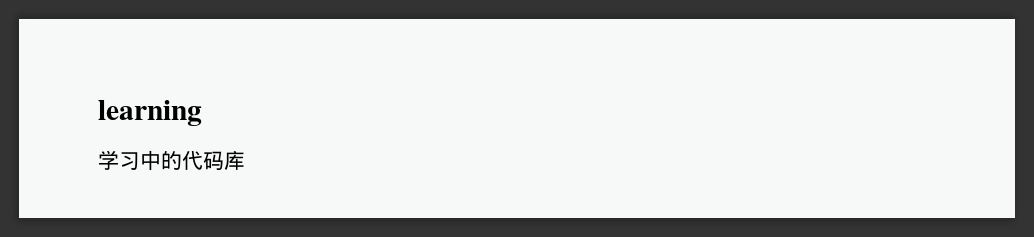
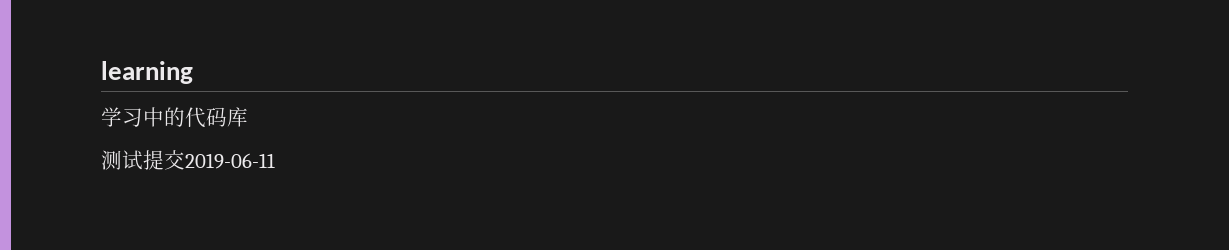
(245, 160) none -> [101,150,275,170] // 测试提交2019-06-11

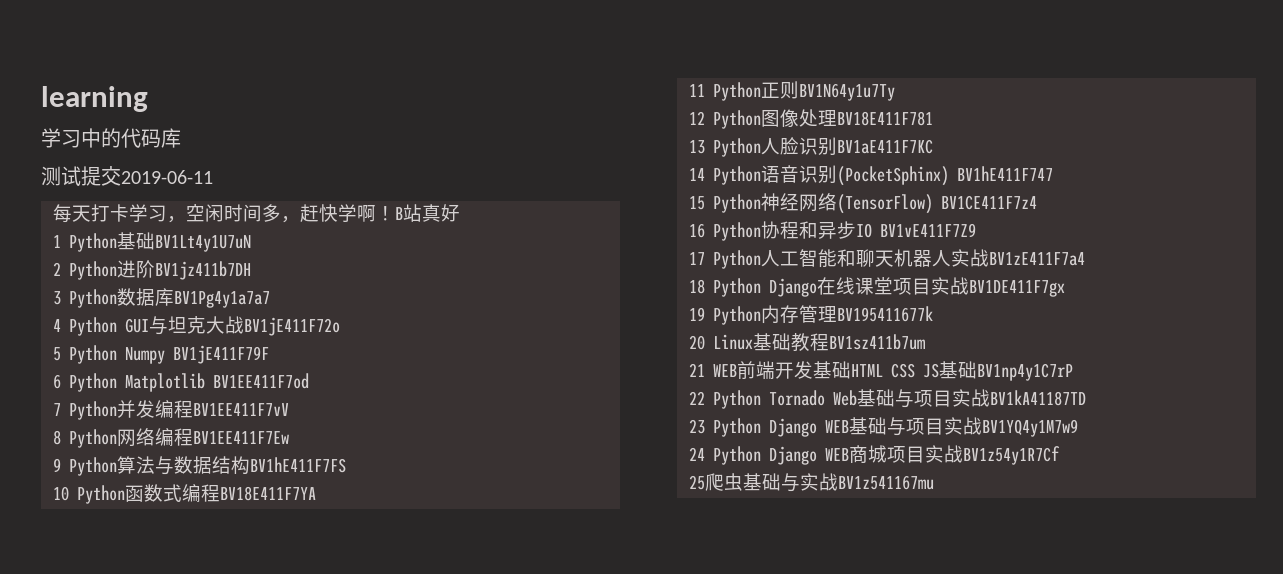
(275, 161) none -> [53,204,460,223] [53,232,251,252] [53,260,251,280] [53,288,270,308] [53,316,340,336] [53,345,269,364] [53,373,309,392] [53,400,289,420] [53,428,289,448] [53,456,346,476] [53,484,316,504] [689,81,895,101] [689,109,933,129] [689,137,933,157] [689,165,1053,186] [689,193,1037,214] [689,221,976,241] [689,249,1085,269] [689,277,1065,297] [689,305,933,325] [689,333,925,352] [689,361,1073,381] [689,389,1086,409] [689,417,1078,437] [689,445,1060,465] [689,473,934,492] // 每天打卡学习，空闲时间多，赶快学啊！B站真好 // 1 Python基础BV1Lt4y1U7uN // 2 Python进阶BV1jz411b7DH // 3 Python数据库BV1Pg4y1a7a7 // 4 Python GUI与坦克大战BV1jE411F72o // 5 Python Numpy BV1jE411F79F // 6 Python Matplotlib BV1EE411F7od // 7 Python并发编程BV1EE411F7vV // 8 Python网络编程BV1EE411F7Ew // 9 Python算法与数据结构BV1hE411F7FS // 10 Python函数式编程BV18E411F7YA // 11 Python正则BV1N64y1u7Ty // 12 Python图像处理BV18E411F781 // 13 Python人脸识别BV1aE411F7KC // 14 Python语音识别(PocketSphinx) BV1hE411F747 // 15 Python神经网络(TensorFlow) BV1CE411F7z4 // 16 Python协程和异步IO BV1vE411F7Z9 // 17 Python人工智能和聊天机器人实战BV1zE411F7a4 // 18 Python Django在线课堂项目实战BV1DE411F7gx // 19 Python内存管理BV195411677k // 20 Linux基础教程BV1sz411b7um // 21 WEB前端开发基础HTML CSS JS基础BV1np4y1C7rP // 22 Python Tornado Web基础与项目实战BV1kA41187TD // 23 Python Django WEB基础与项目实战BV1YQ4y1M7w9 // 24 Python Django WEB商城项目实战BV1z54y1R7Cf // 25爬虫基础与实战BV1z541167mu

